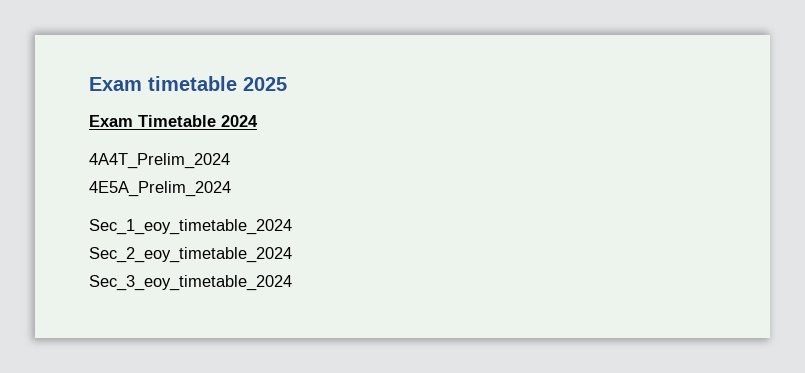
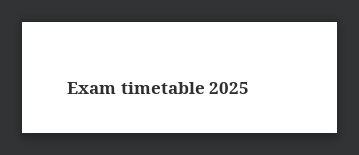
[89,115,258,127] [89,153,230,169] [89,181,231,197] [89,219,292,235] [89,247,292,263] [89,275,292,291] // Exam Timetable 2024 // 4A4T_Prelim_2024 // 4E5A_Prelim_2024 // Sec_1_eoy_timetable_2024 // Sec_2_eoy_timetable_2024 // Sec_3_eoy_timetable_2024 -> (250, 88) none

